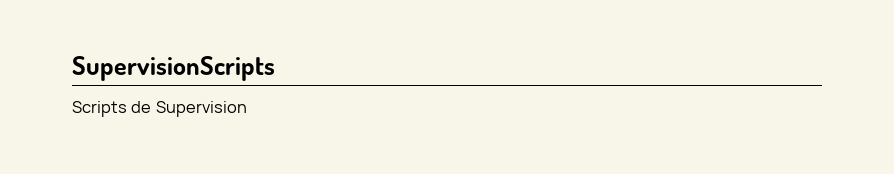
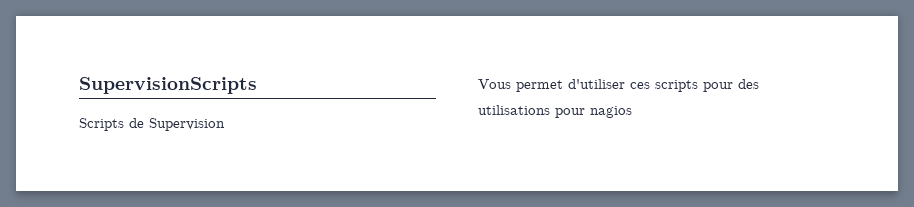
(247, 109) none -> [478,79,759,92] [478,105,632,118] // Vous permet d'utiliser ces scripts pour des utilisations pour nagios

